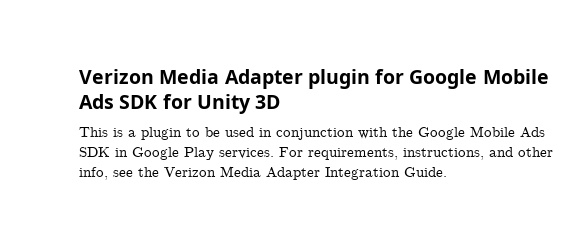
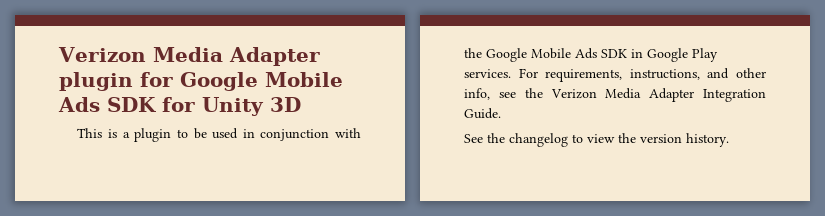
(447, 172) none -> [464,133,729,147] // See the changelog to view the version history.

